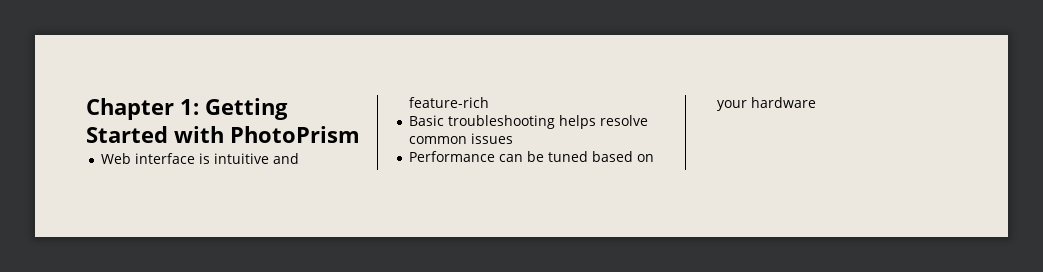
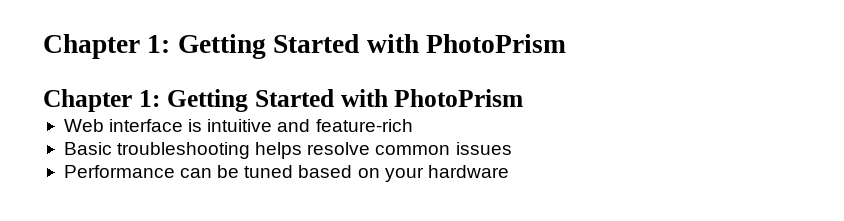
[86,98,288,120] [86,126,360,143] Chapter 1: Getting Started with PhotoPrism -> [43,34,567,59] [43,89,524,112] Chapter 1: Getting Started with PhotoPrism // Chapter 1: Getting Started with PhotoPrism

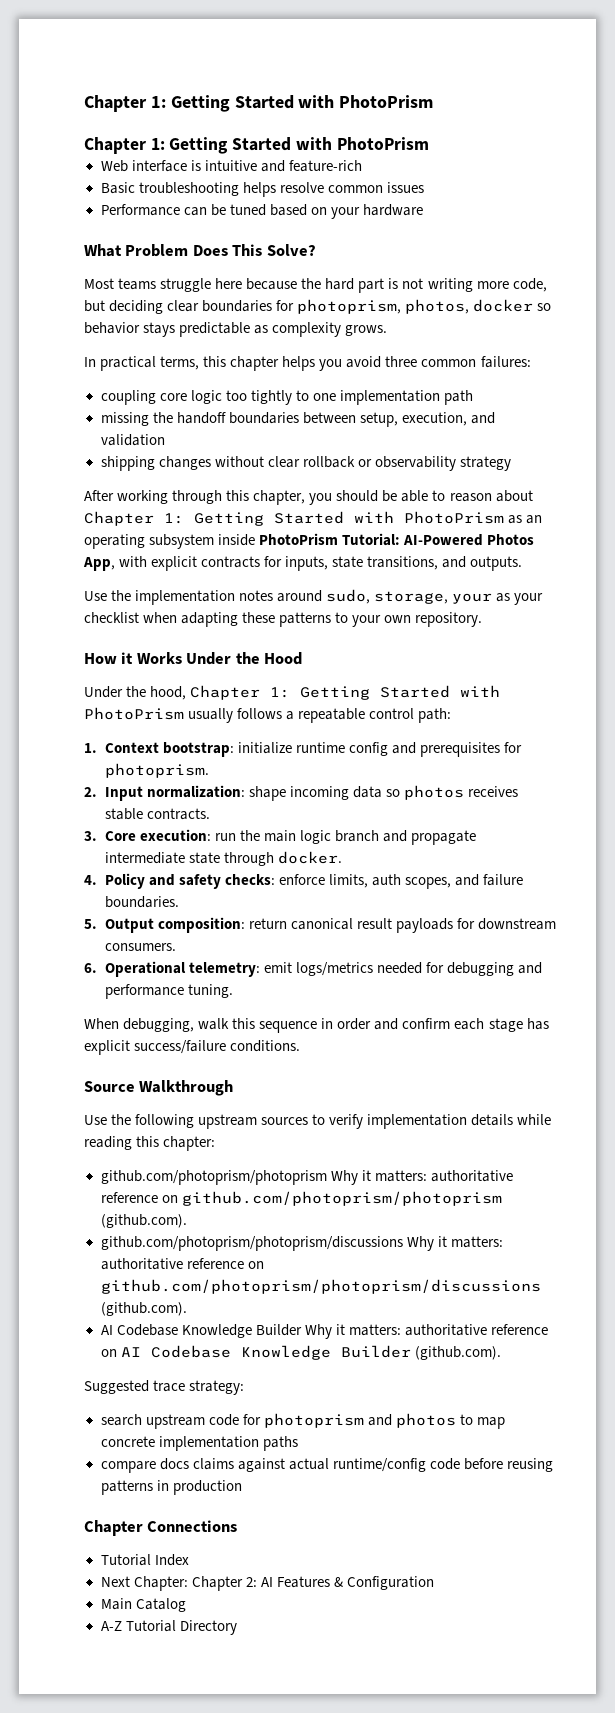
(509, 171) none -> [84,244,316,257] [84,278,547,293] [84,299,552,314] [84,322,388,337] [84,356,531,371] [100,390,473,405] [100,412,495,427] [100,434,165,446] [100,456,511,471] [84,490,533,505] [84,511,543,526] [84,533,535,549] [83,556,523,571] [84,589,544,605] [84,612,483,627] [84,652,303,665] [84,685,501,700] [84,707,452,723] [84,742,522,757] [104,763,209,778] [84,785,518,801] [104,808,210,820] [84,829,476,845] [104,851,342,866] [84,873,523,889] [104,896,179,908] [84,917,556,933] [104,943,176,951] [84,961,542,977] [104,984,233,999] [84,1018,549,1033] [84,1040,301,1055] [84,1080,234,1096] [84,1114,552,1129] [84,1136,216,1151] [100,1170,513,1185] [100,1191,502,1206] [100,1214,187,1228] [100,1236,503,1251] [100,1258,264,1270] [100,1279,541,1294] [100,1302,187,1316] [100,1324,548,1339] [100,1345,501,1360] [84,1380,245,1395] [100,1413,505,1429] [100,1436,298,1451] [100,1458,553,1473] [100,1480,242,1495] [84,1520,238,1536] [100,1554,189,1566] [100,1576,434,1591] [100,1598,186,1612] [100,1620,237,1635] // What Problem Does This Solve? // Most teams struggle here because the hard part is not writing more code, but deciding clear boundaries for photoprism, photos, docker so behavior stays predictable as complexity grows. // In practical terms, this chapter helps you avoid three common failures: // coupling core logic too tightly to one implementation path // missing the handoff boundaries between setup, execution, and validation // shipping changes without clear rollback or observability strategy // After working through this chapter, you should be able to reason about Chapter 1: Getting Started with PhotoPrism as an operating subsystem inside PhotoPrism Tutorial: AI-Powered Photos App, with explicit contracts for inputs, state transitions, and outputs. // Use the implementation notes around sudo, storage, your as your checklist when adapting these patterns to your own repository. // How it Works Under the Hood // Under the hood, Chapter 1: Getting Started with PhotoPrism usually follows a repeatable control path: // 1. Context bootstrap: initialize runtime config and prerequisites for photoprism. // 2. Input normalization: shape incoming data so photos receives stable contracts. // 3. Core execution: run the main logic branch and propagate intermediate state through docker. // 4. Policy and safety checks: enforce limits, auth scopes, and failure boundaries. // 5. Output composition: return canonical result payloads for downstream consumers. // 6. Operational telemetry: emit logs/metrics needed for debugging and performance tuning. // When debugging, walk this sequence in order and confirm each stage has explicit success/failure conditions. // Source Walkthrough // Use the following upstream sources to verify implementation details while reading this chapter: // github.com/photoprism/photoprism Why it matters: authoritative reference on github.com/photoprism/photoprism (github.com). // github.com/photoprism/photoprism/discussions Why it matters: authoritative reference on github.com/photoprism/photoprism/discussions (github.com). // AI Codebase Knowledge Builder Why it matters: authoritative reference on AI Codebase Knowledge Builder (github.com). // Suggested trace strategy: // search upstream code for photoprism and photos to map concrete implementation paths // compare docs claims against actual runtime/config code before reusing patterns in production // Chapter Connections // Tutorial Index // Next Chapter: Chapter 2: AI Features & Configuration // Main Catalog // A-Z Tutorial Directory

